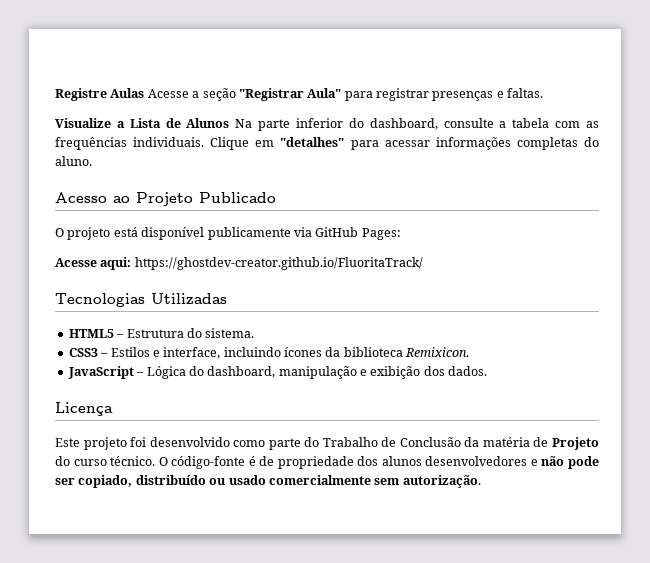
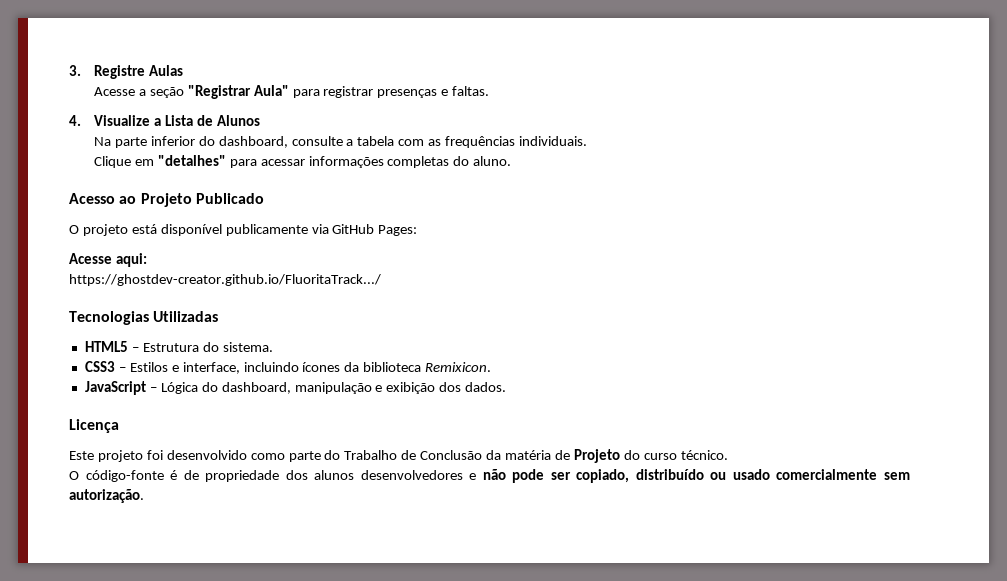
(55, 94) none -> [69,65,81,76] 3.
(145, 93) none -> (183, 70) //
(544, 93) none -> [69,115,81,126] 4.
(230, 123) none -> (260, 120) //
(205, 142) none -> (587, 141) //
[134,257,423,270] https://ghostdev-creator.github.io/FluoritaTrack/ -> [69,274,381,286] // https://ghostdev-creator.github.io/FluoritaTrack.../
(156, 461) none -> (728, 455) //

